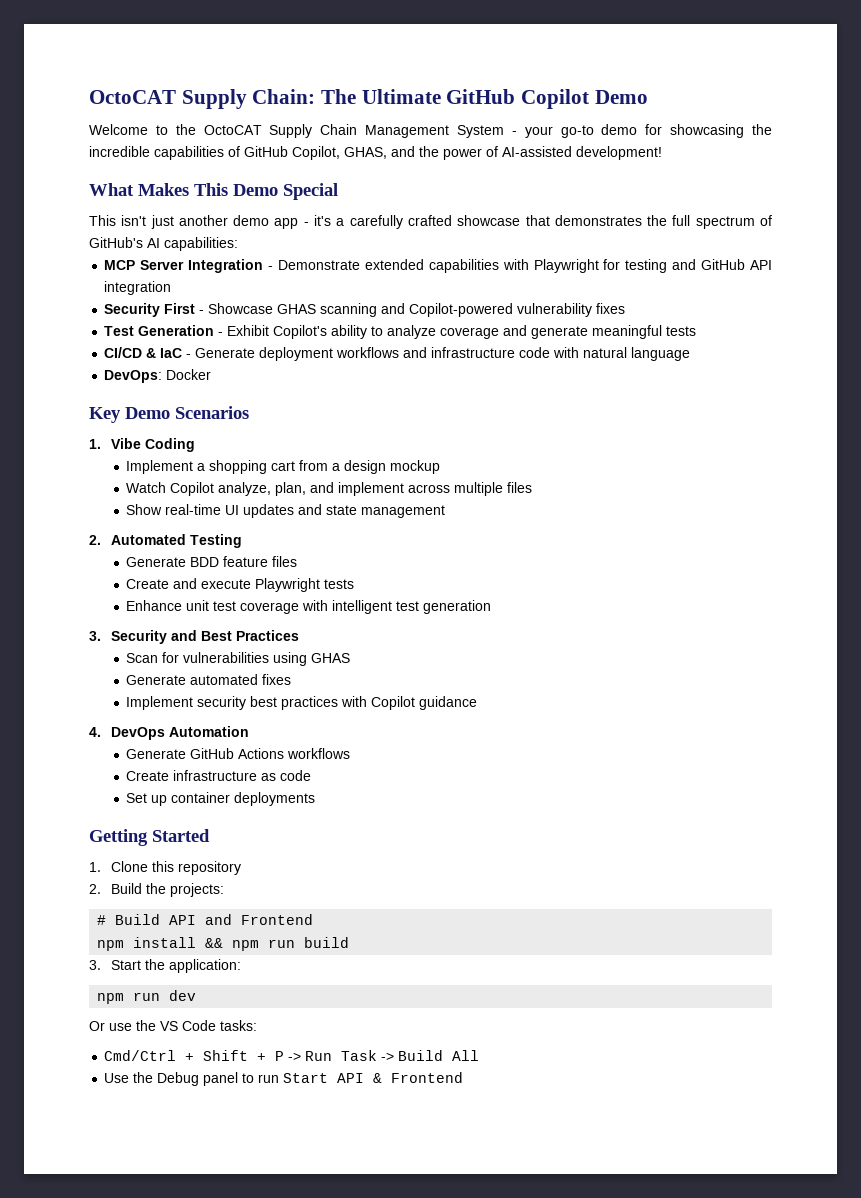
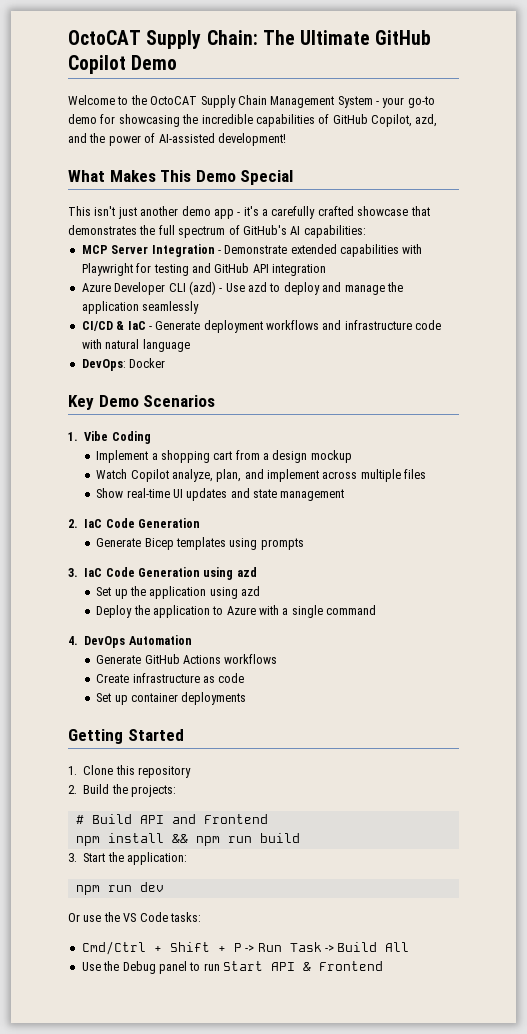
[344,147,387,159] GHAS, -> [415,114,438,127] azd,
[104,303,626,317] [104,325,697,339] Security First - Showcase GHAS scanning and Copilot-powered vulnerability fixes // Test Generation - Exhibit Copilot's ability to analyze coverage and generate meaningful tests -> [81,281,403,295] [81,301,200,314] Azure Developer CLI (azd) - Use azd to deploy and manage the application seamlessly
[110,534,242,548] [126,556,298,567] [126,578,355,592] [126,600,492,614] [89,630,299,644] [126,652,351,666] [126,674,292,685] [126,696,478,710] Automated Testing // Generate BDD feature files // Create and execute Playwright tests // Enhance unit test coverage with intelligent test generation // 3. Security and Best Practices // Scan for vulnerabilities using GHAS // Generate automated fixes // Implement security best practices with Copilot guidance -> [84,518,200,528] [96,537,304,550] [68,567,257,580] [96,586,261,599] [96,605,377,618] IaC Code Generation // Generate Bicep templates using prompts // 3. IaC Code Generation using azd // Set up the application using azd // Deploy the application to Azure with a single command

